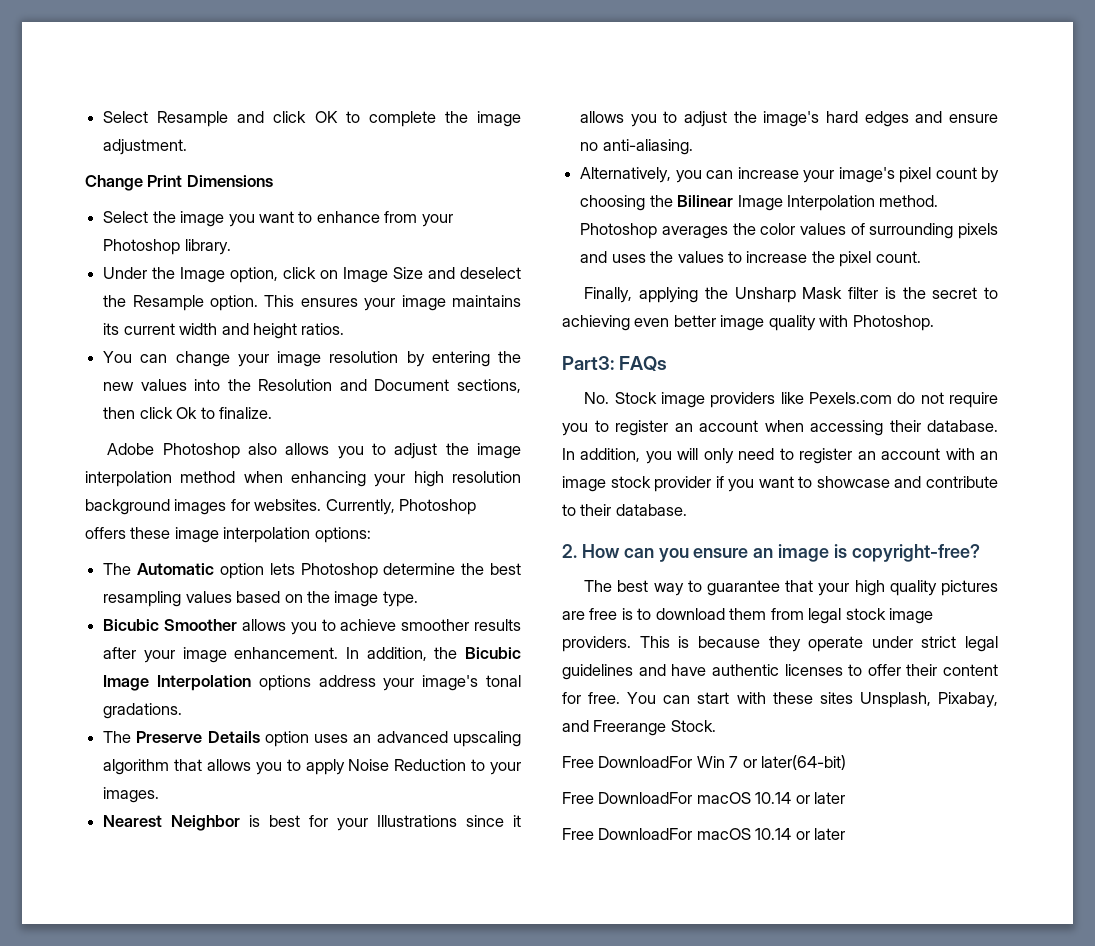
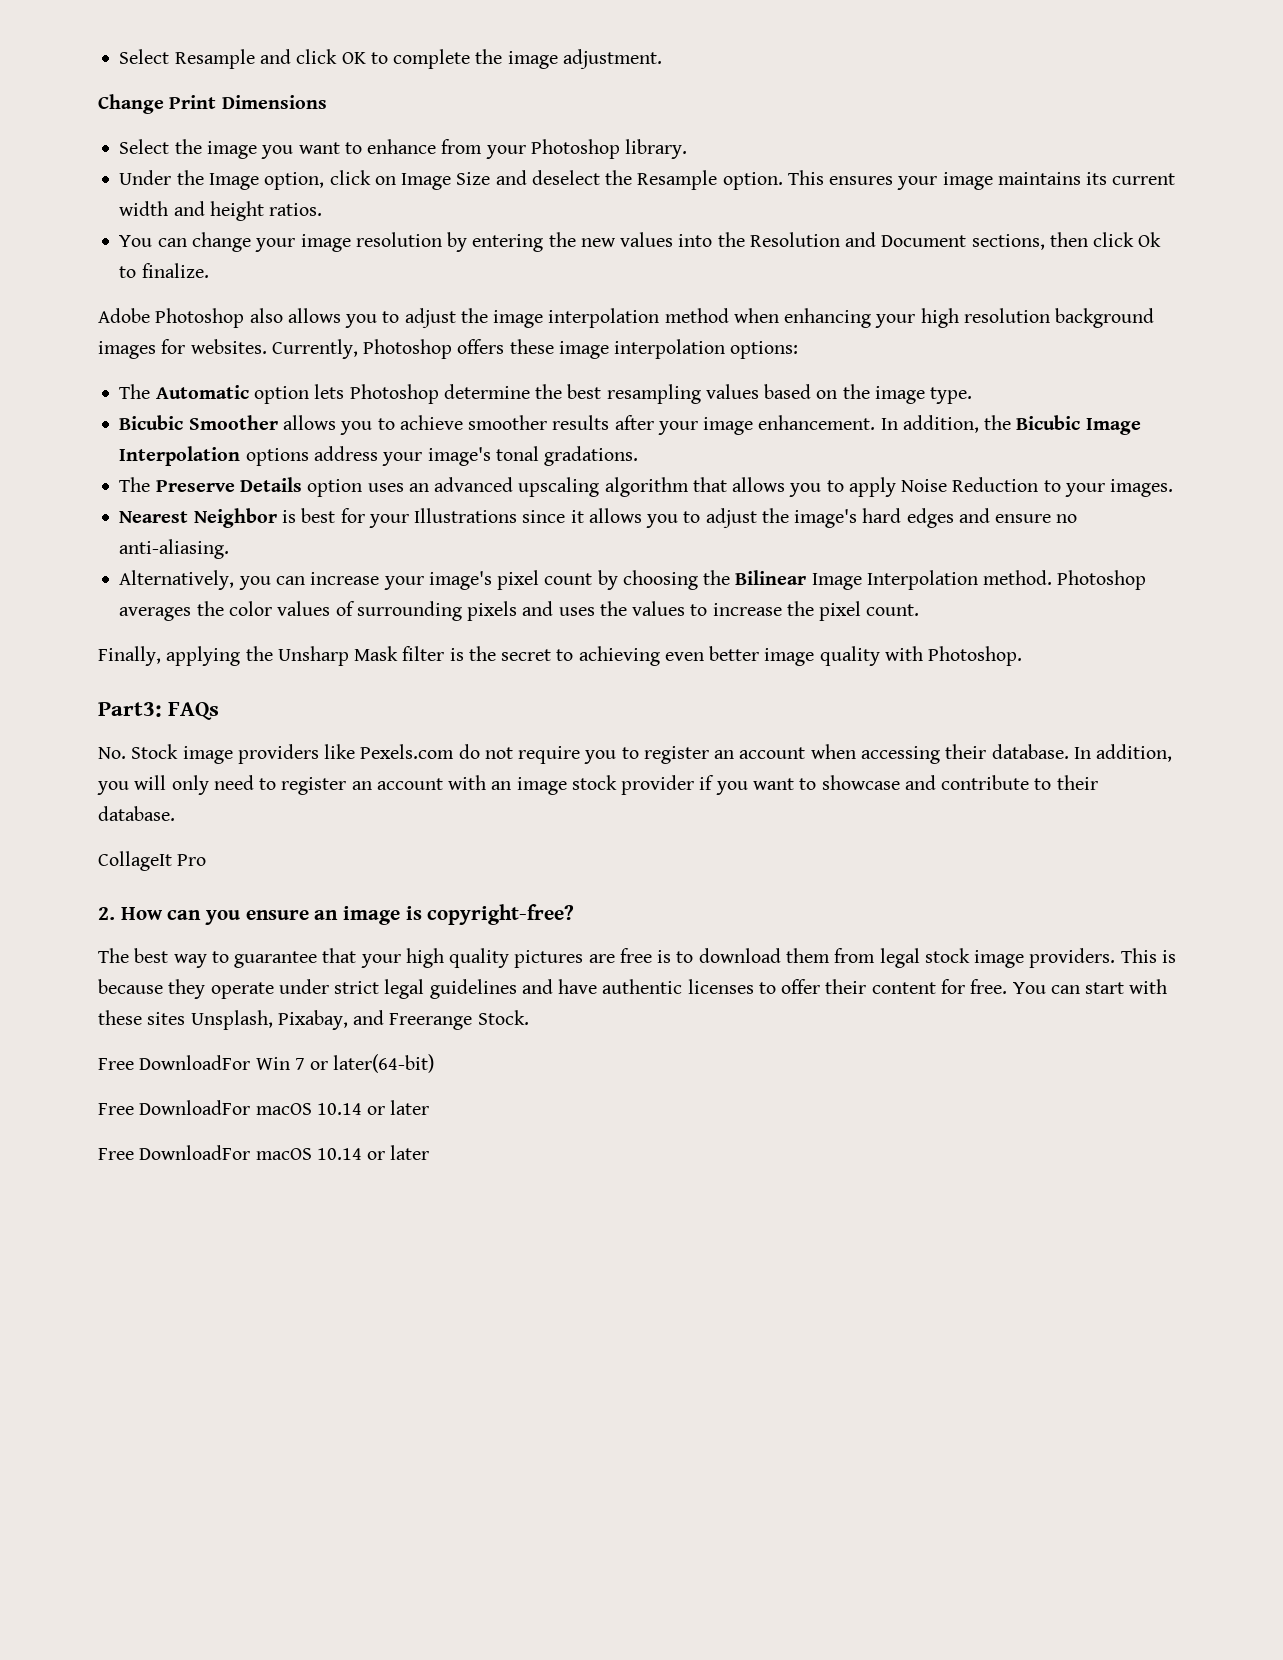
(687, 510) none -> [98,851,207,871] // CollageIt Pro

